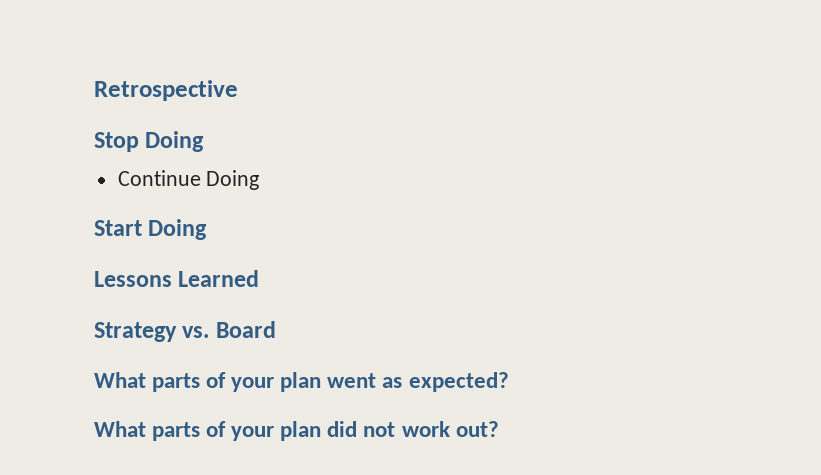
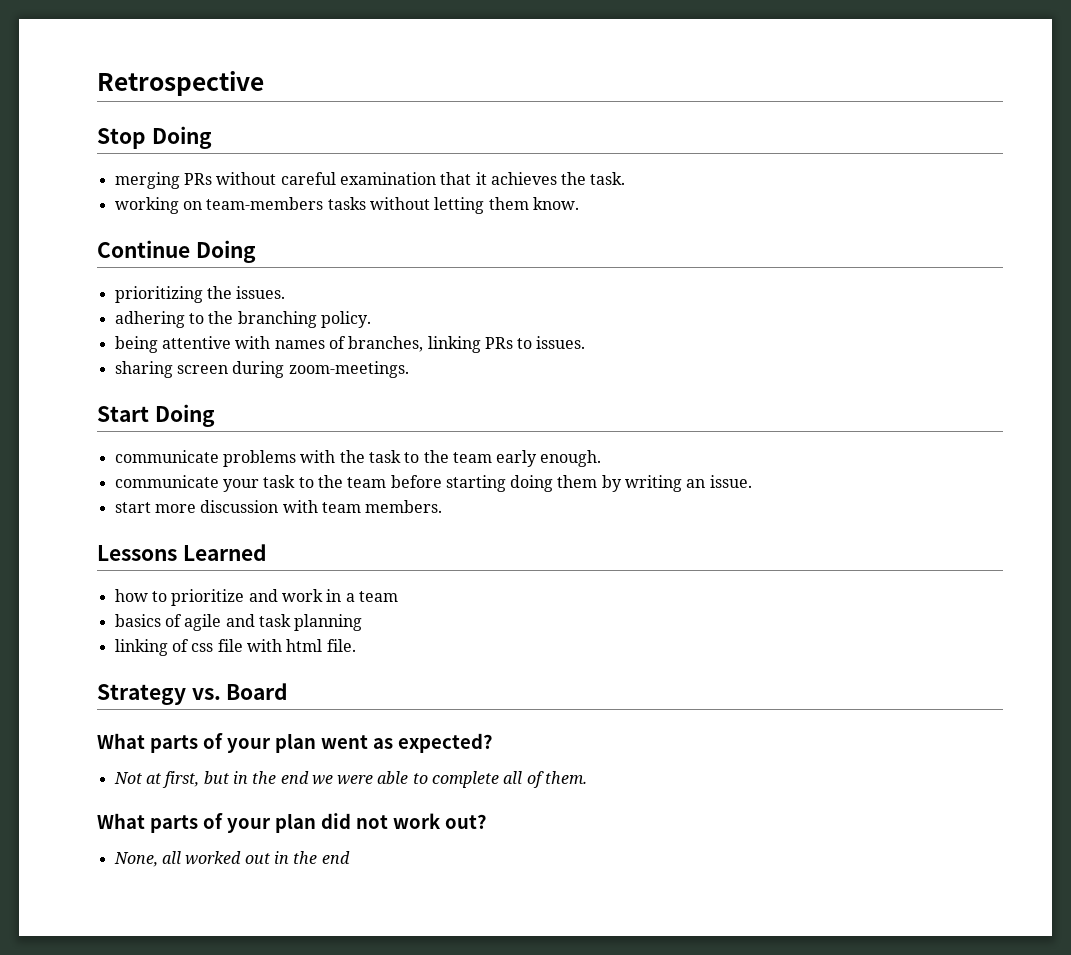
[117,170,260,190] [94,219,208,240] [94,270,260,287] Continue Doing // Start Doing // Lessons Learned -> [114,172,626,189] [114,197,579,214] [97,240,256,263] [114,286,286,303] [114,311,371,328] [114,336,586,353] [114,361,409,378] [97,404,215,427] [114,450,602,467] [114,475,752,492] [114,500,443,513] [97,544,267,561] [114,589,398,606] [114,614,363,631] [114,639,356,656] merging PRs without careful examination that it achieves the task. // working on team-members tasks without letting them know. // Continue Doing // prioritizing the issues. // adhering to the branching policy. // being attentive with names of branches, linking PRs to issues. // sharing screen during zoom-meetings. // Start Doing // communicate problems with the task to the team early enough. // communicate your task to the team before starting doing them by writing an issue. // start more discussion with team members. // Lessons Learned // how to prioritize and work in a team // basics of agile and task planning // linking of css file with html file.
(509, 382) none -> [113,771,588,788] // Not at first, but in the end we were able to complete all of them.
(499, 429) none -> [113,851,350,867] // None, all worked out in the end

